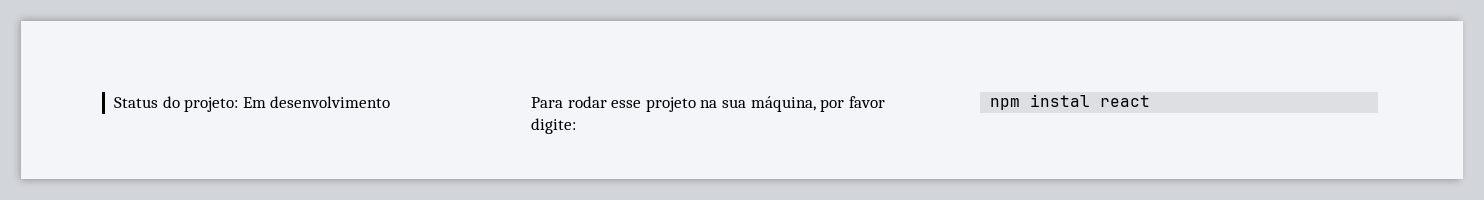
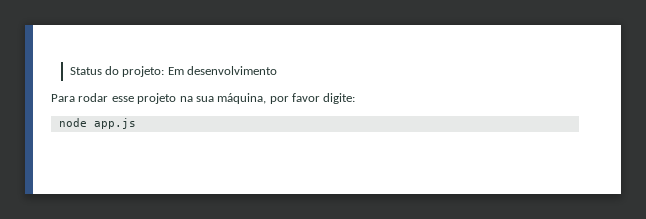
[990,94,1151,110] npm instal react -> [58,118,136,129] node app.js

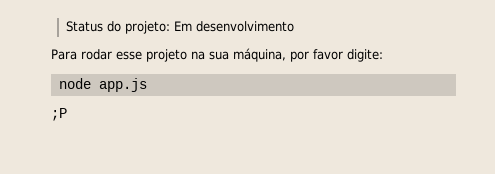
(136, 123) none -> [51,108,67,121] // ;P

